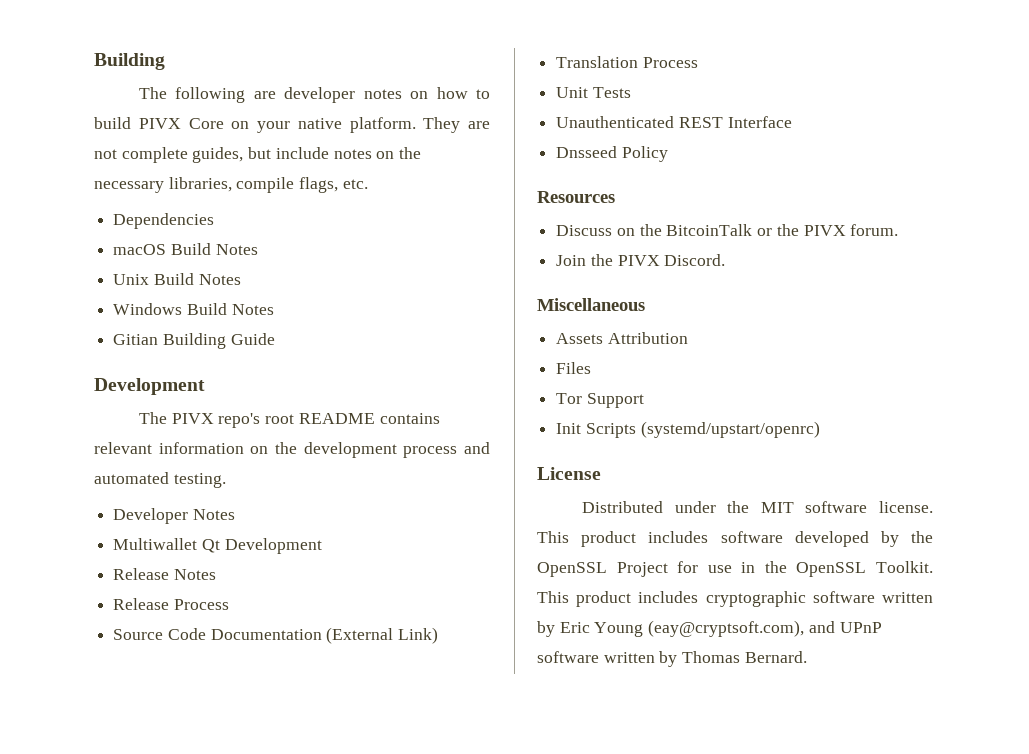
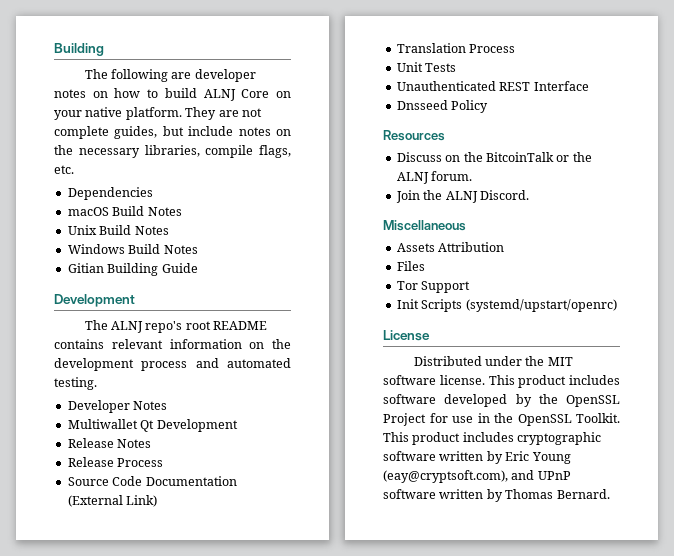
[138,118,181,129] PIVX -> [203,89,236,101] ALNJ
[171,413,214,424] PIVX -> [110,321,143,333] ALNJ
[803,225,846,236] PIVX -> [396,172,429,184] ALNJ
[617,255,660,266] PIVX -> [445,191,478,203] ALNJ

